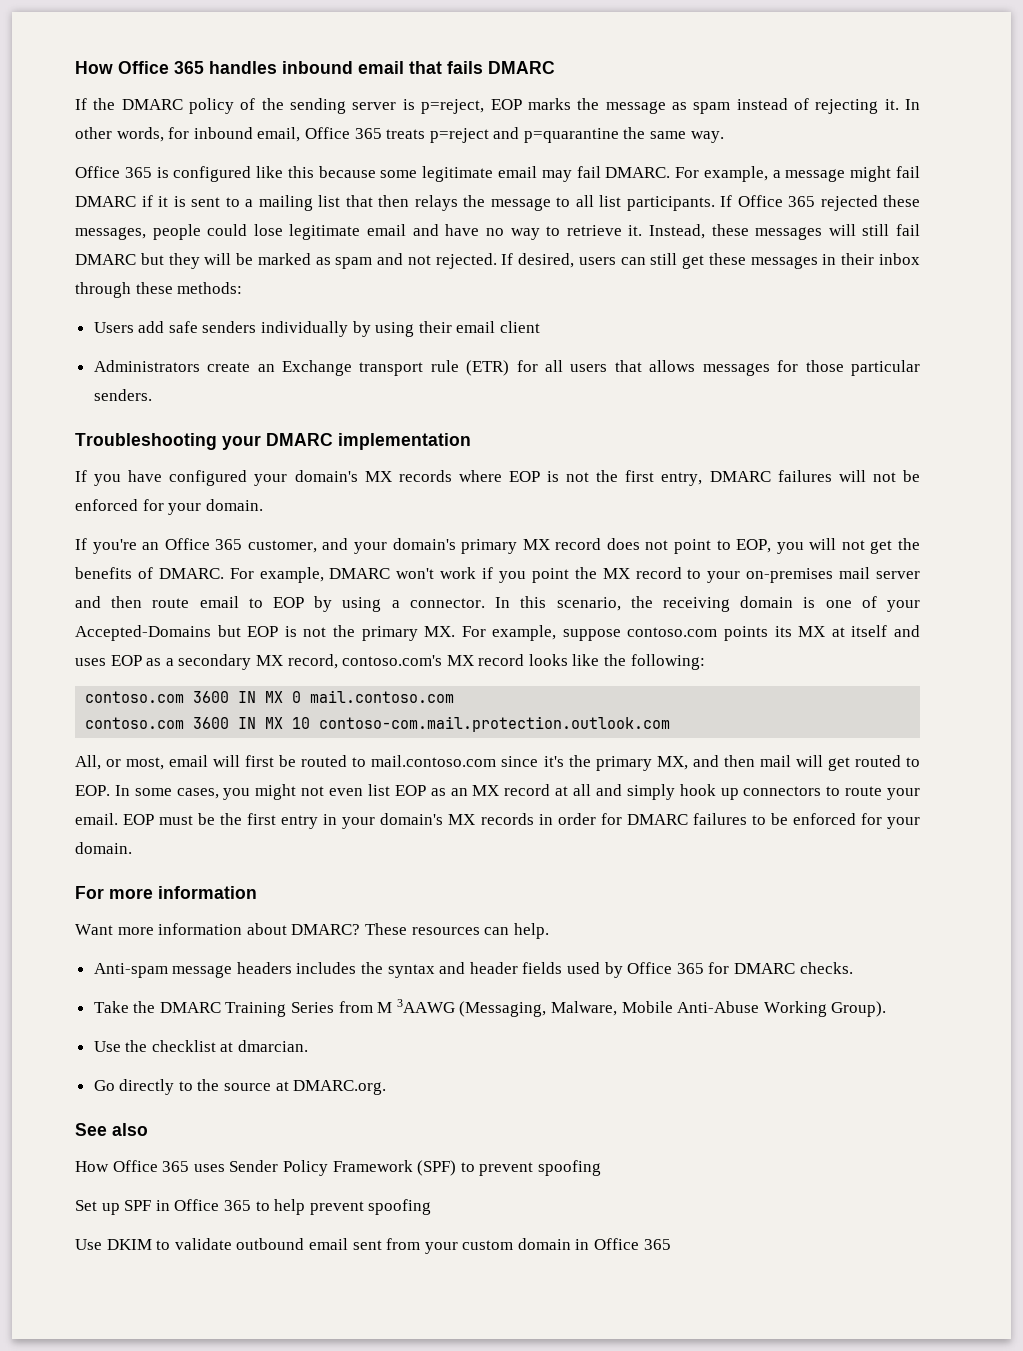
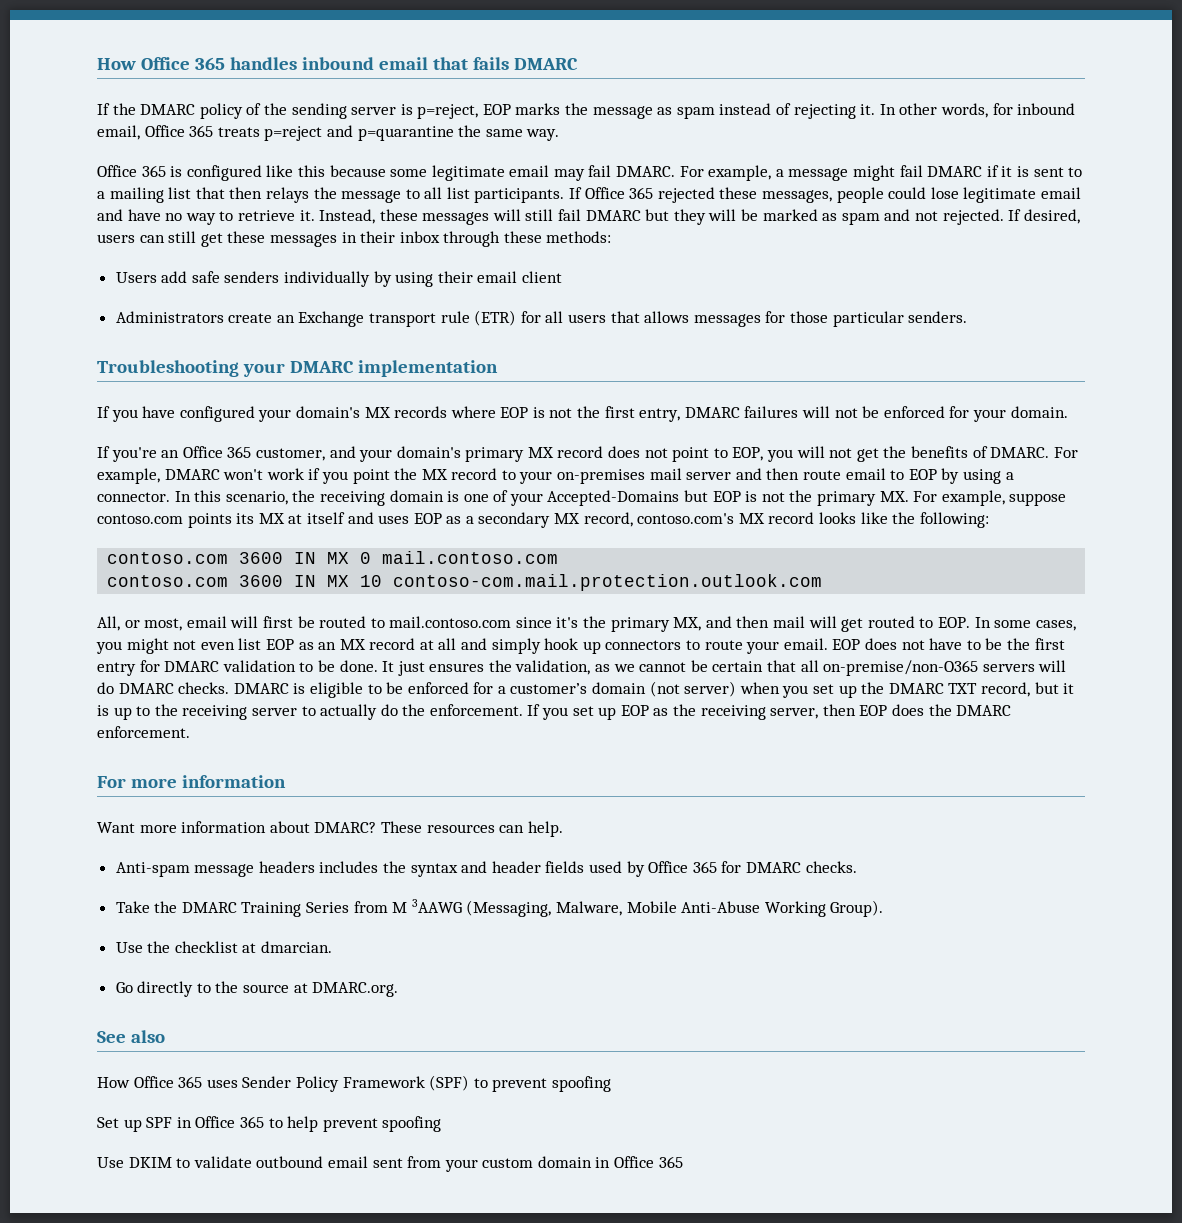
[159,813,920,829] [75,842,132,854] must be the first entry in your domain's MX records in order for DMARC failures to be enforced for your domain. -> [864,638,1065,650] [97,660,1067,676] [97,681,1075,698] [97,704,1012,720] [97,726,190,738] does not have to be the first entry for DMARC validation to be done. It just ensures the validation, as we cannot be certain that all on-premise/non-O365 servers will do DMARC checks. DMARC is eligible to be enforced for a customer’s domain (not server) when you set up the DMARC TXT record, but it is up to the receiving server to actually do the enforcement. If you set up EOP as the receiving server, then EOP does the DMARC enforcement.

